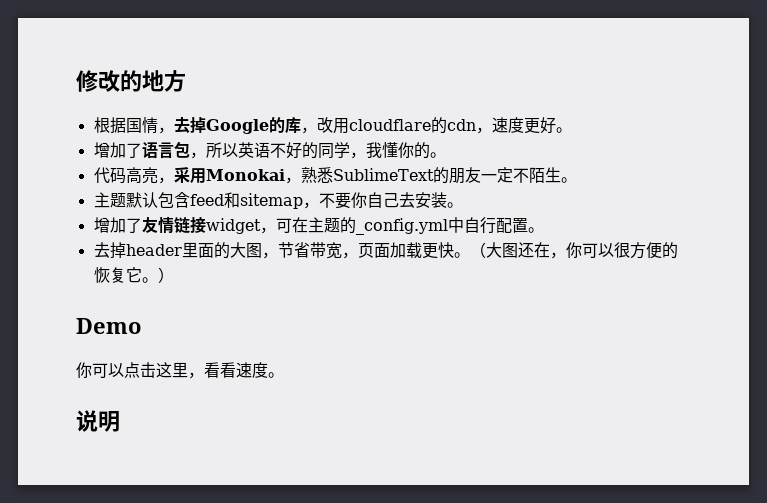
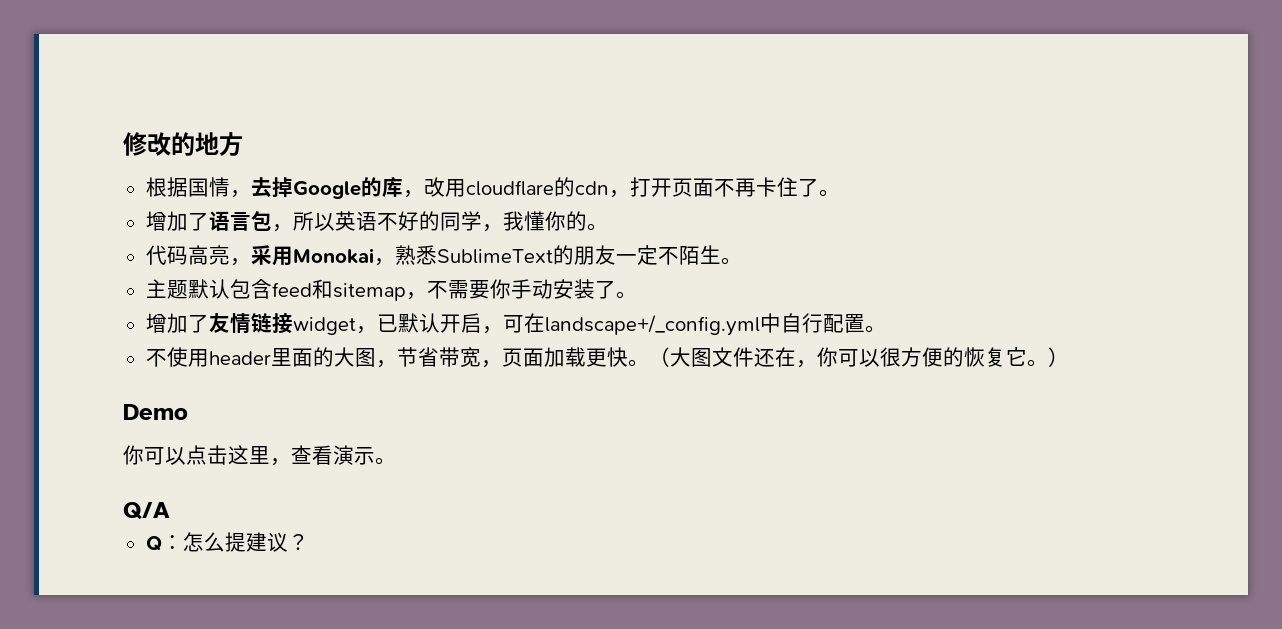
[491,117,556,134] 速度更好 -> [629,177,819,197] 打开页面不再卡住了
[334,192,447,209] 要你自己去安装 -> [447,279,616,299] 需要你手动安装了
[275,217,448,235] 可在主题的_config.yml -> [376,313,760,336] 已默认开启，可在landscape+/_config.yml
[93,242,126,259] 去掉 -> [145,347,209,367] 不使用
(518, 250) none -> [711,347,754,367] 文件
[204,362,284,378] [76,410,120,432] 看看速度。 // 说明 -> [291,445,396,465] [123,502,170,520] [145,532,309,552] 查看演示。 // Q/A // Q：怎么提建议？

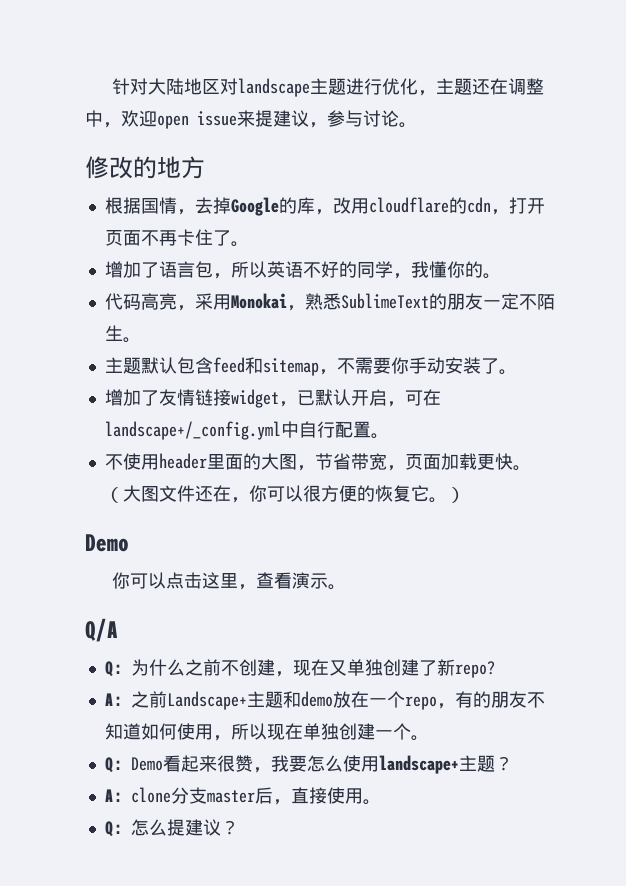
(123, 144) none -> [112,78,545,97] [85,110,417,129] 针对大陆地区对landscape主题进行优化，主题还在调整中，欢迎open issue来提建议，参与讨论。 //
(170, 511) none -> [104,659,495,678] [104,691,545,710] [104,723,429,741] [104,755,513,774] [104,787,381,805] // Q：为什么之前不创建，现在又单独创建了新repo? // A：之前Landscape+主题和demo放在一个repo，有的朋友不知道如何使用，所以现在单独创建一个。 // Q：Demo看起来很赞，我要怎么使用landscape+主题？ // A：clone分支master后，直接使用。

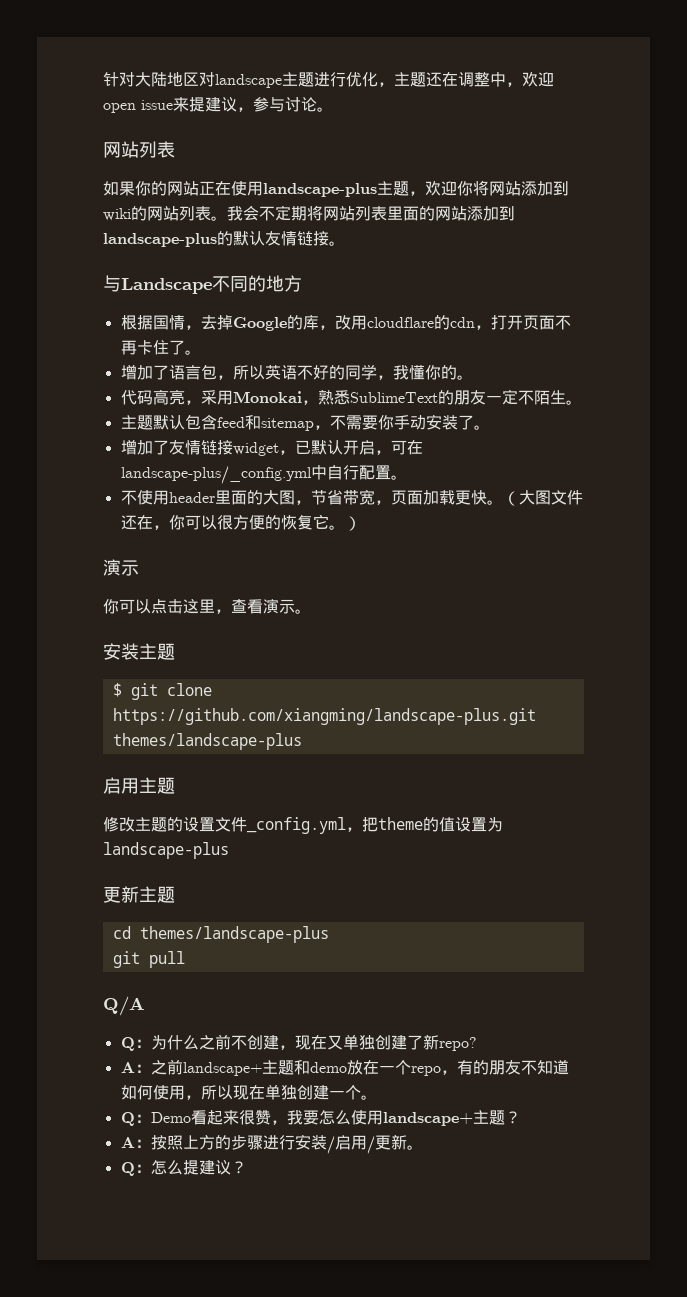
[85,156,133,179] 修改 -> [103,141,175,158] [103,180,569,197] [103,205,515,221] [103,231,345,247] [103,275,248,294] 网站列表 // 如果你的网站正在使用landscape-plus主题，欢迎你将网站添加到wiki的网站列表。我会不定期将网站列表里面的网站添加到landscape-plus的默认友情链接。 // 与Landscape不同
[104,421,281,440] landscape+/_config.yml -> [120,466,312,484] landscape-plus/_config.yml
[85,534,129,552] Demo -> [103,559,139,576] 演示
(347, 587) none -> [103,643,175,660] [112,683,212,700] [112,708,536,725] [112,733,302,750] [103,777,175,794] [103,816,503,834] [103,842,229,859] [103,886,175,903] [112,926,329,943] [112,951,185,968] // 安装主题 // $ git clone https://github.com/xiangming/landscape-plus.git themes/landscape-plus // 启用主题 // 修改主题的设置文件_config.yml，把theme的值设置为landscape-plus // 更新主题 // cd themes/landscape-plus // git pull
[166,691,247,710] Landscape+ -> [182,1062,262,1076] landscape+
[130,787,363,805] clone分支master后，直接使用 -> [150,1134,407,1154] 按照上方的步骤进行安装/启用/更新

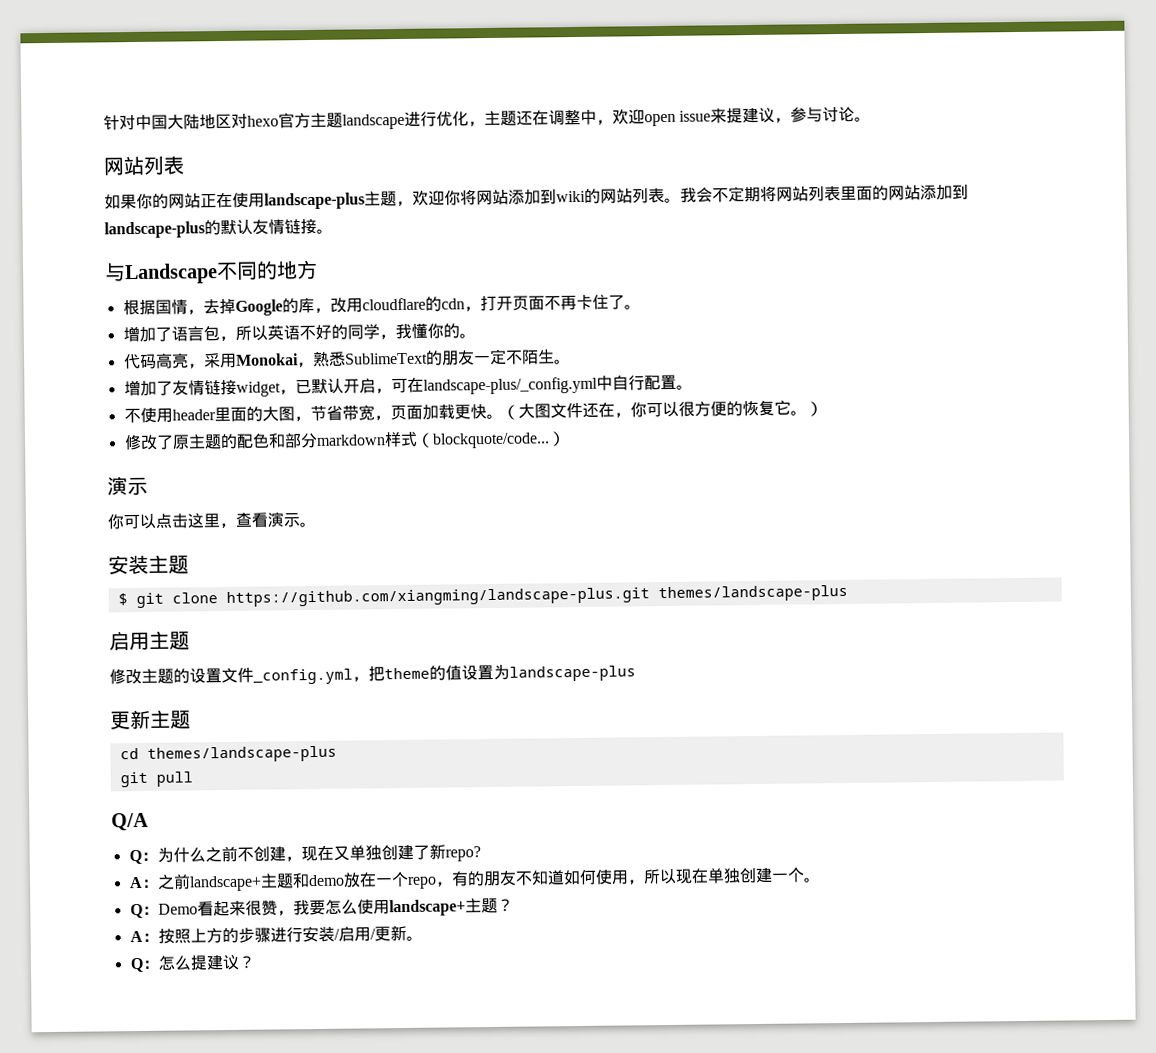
(135, 79) none -> [135,114,168,130] 中国
[215,72,314,88] landscape主题 -> [247,112,405,130] hexo官方主题landscape
[120,414,490,431] // 主题默认包含feed和sitemap，不需要你手动安装了。 -> (571, 362) none
(361, 523) none -> [123,431,566,451] // 修改了原主题的配色和部分markdown样式（blockquote/code...）

